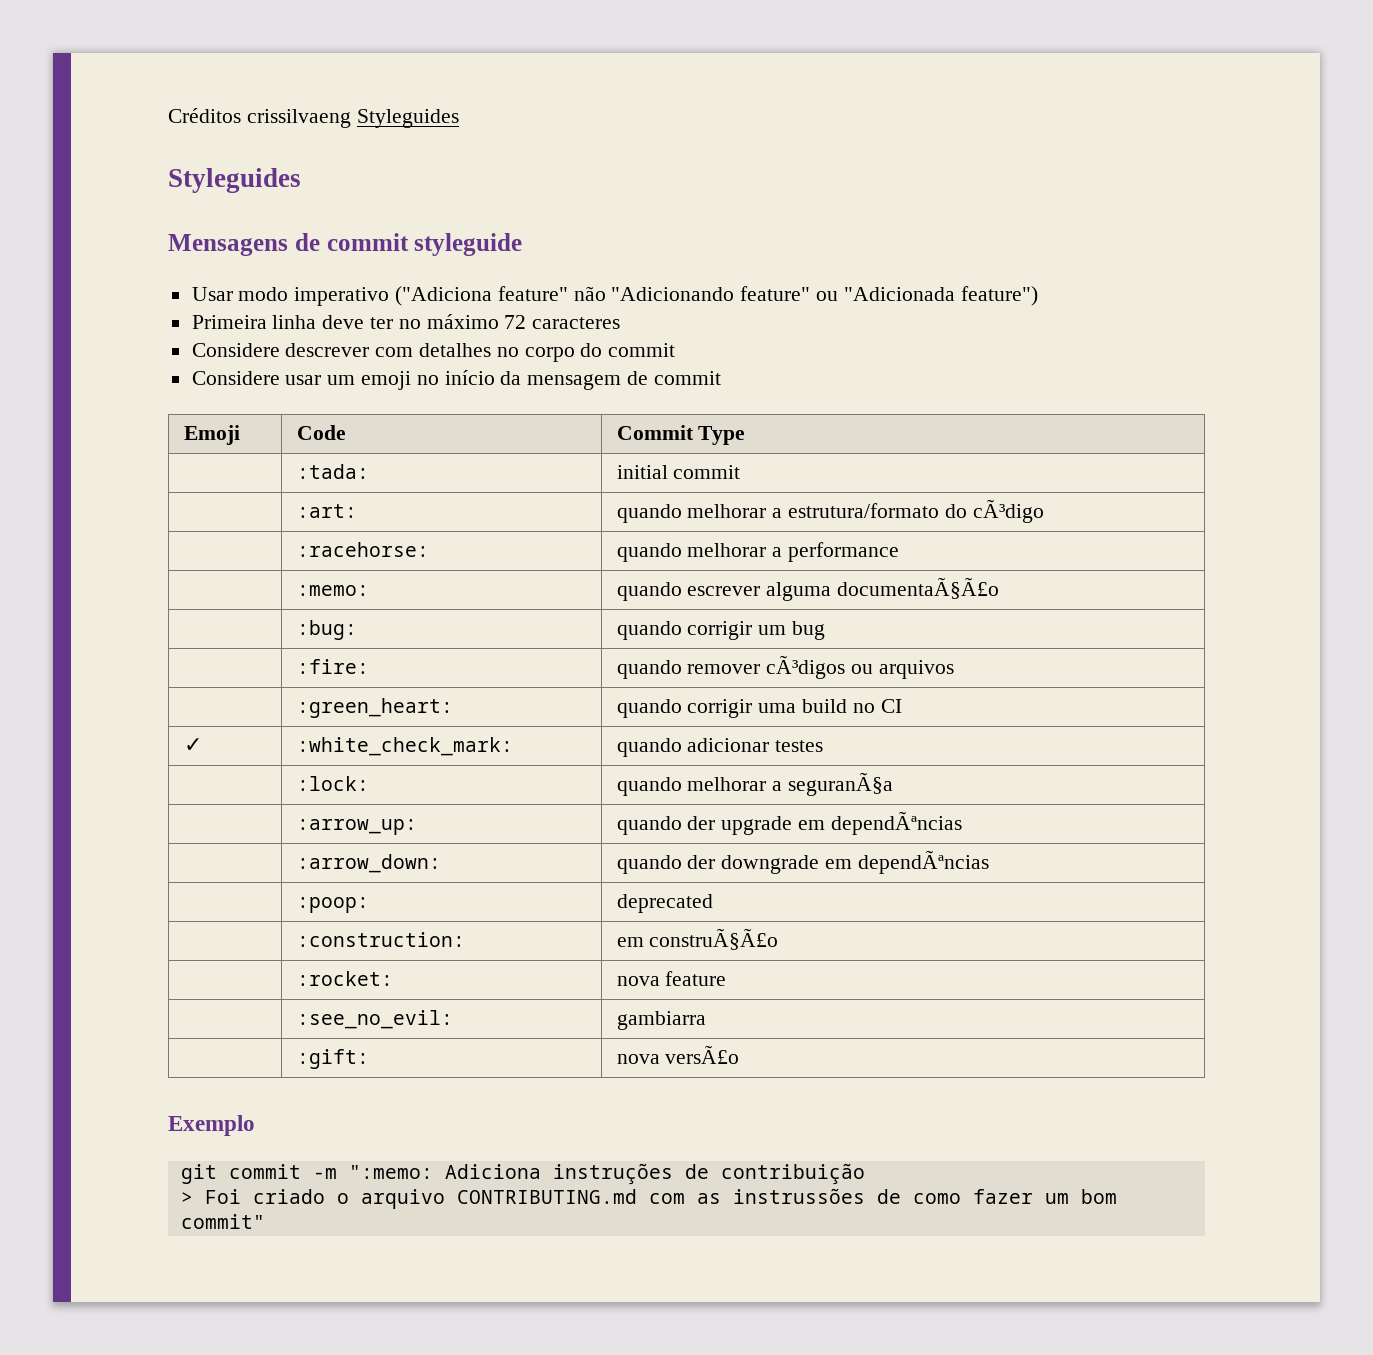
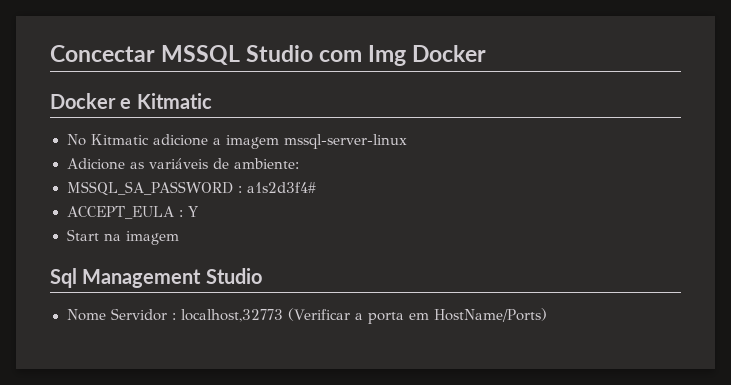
[168,108,459,128] [168,168,301,193] [168,233,523,256] [191,286,1038,306] [191,314,621,329] [191,343,676,362] [191,370,721,390] [183,425,240,445] [296,425,346,440] [616,425,746,445] [296,464,369,479] [616,465,741,479] [296,504,357,518] [616,499,1044,523] [296,542,429,557] [616,542,899,562] [296,585,369,596] [616,577,999,601] [296,620,357,640] [616,621,825,640] [296,659,369,674] [616,655,954,679] [296,698,453,718] [616,699,902,718] [183,738,202,752] [296,737,513,756] [616,738,824,757] [296,776,369,791] [616,772,893,796] [296,819,417,835] [616,811,962,835] [296,854,441,873] [616,850,989,874] [296,897,369,913] [616,894,713,913] [296,932,465,947] [616,928,779,950] [296,971,393,986] [616,971,727,986] [296,1010,453,1029] [616,1011,706,1030] [296,1049,369,1069] [616,1045,740,1064] [168,1115,255,1136] [180,1163,865,1185] [180,1188,1117,1209] [180,1214,265,1229] Créditos crissilvaeng Styleguides // Styleguides // Mensagens de commit styleguide // Usar modo imperativo ("Adiciona feature" não "Adicionando feature" ou "Adicionada feature") // Primeira linha deve ter no máximo 72 caracteres // Considere descrever com detalhes no corpo do commit // Considere usar um emoji no início da mensagem de commit // Emoji | Code | Commit Type // | :tada: | initial commit // | :art: | quando melhorar a estrutura/formato do cÃ³digo // | :racehorse: | quando melhorar a performance // | :memo: | quando escrever alguma documentaÃ§Ã£o // | :bug: | quando corrigir um bug // | :fire: | quando remover cÃ³digos ou arquivos // | :green_heart: | quando corrigir uma build no CI // ✓ | :white_check_mark: | quando adicionar testes // | :lock: | quando melhorar a seguranÃ§a // | :arrow_up: | quando der upgrade em dependÃªncias // | :arrow_down: | quando der downgrade em dependÃªncias // | :poop: | deprecated // | :construction: | em construÃ§Ã£o // | :rocket: | nova feature // | :see_no_evil: | gambiarra // | :gift: | nova versÃ£o // Exemplo // git commit -m ":memo: Adiciona instruções de contribuição // > Foi criado o arquivo CONTRIBUTING.md com as instrussões de como fazer um bom commit" -> [50,45,487,66] [50,93,212,109] [66,134,407,149] [66,158,299,170] [66,181,317,196] [66,206,198,219] [66,229,179,245] [50,268,262,288] [66,308,548,324] Concectar MSSQL Studio com Img Docker // Docker e Kitmatic // No Kitmatic adicione a imagem mssql-server-linux // Adicione as variáveis de ambiente: // MSSQL_SA_PASSWORD : a1s2d3f4# // ACCEPT_EULA : Y // Start na imagem // Sql Management Studio // Nome Servidor : localhost,32773 (Verificar a porta em HostName/Ports)

